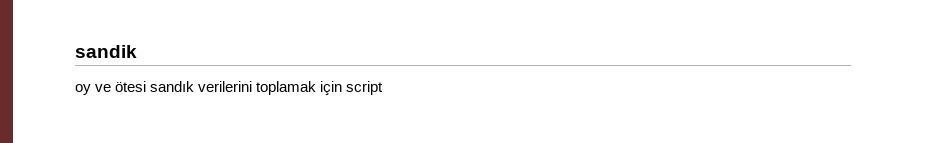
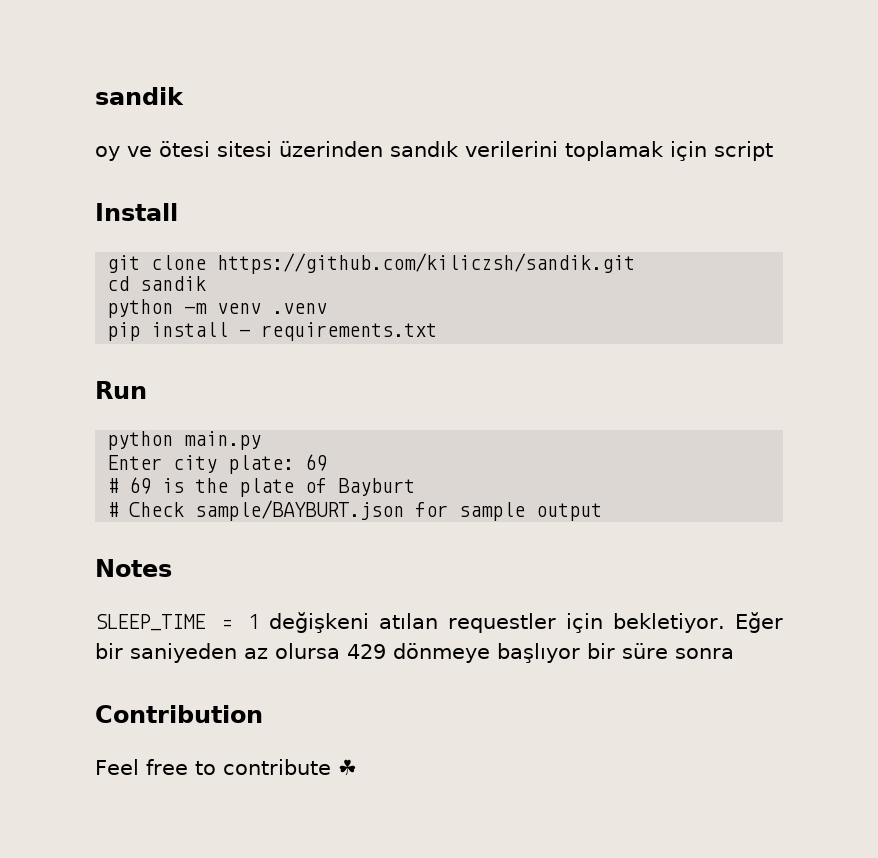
(147, 86) none -> [217,141,383,157] sitesi üzerinden
(384, 88) none -> [95,203,178,221] [107,253,636,274] [107,276,207,291] [107,299,328,318] [107,322,438,341] [95,381,147,399] [107,431,262,450] [107,454,328,474] [107,477,416,497] [107,500,603,521] [95,559,172,577] [95,612,783,633] [95,643,734,663] [95,705,263,723] [95,759,357,775] // Install // git clone https://github.com/kiliczsh/sandik.git // cd sandik // python -m venv .venv // pip install - requirements.txt // Run // python main.py // Enter city plate: 69 // # 69 is the plate of Bayburt // # Check sample/BAYBURT.json for sample output // Notes // SLEEP_TIME = 1 değişkeni atılan requestler için bekletiyor. Eğer bir saniyeden az olursa 429 dönmeye başlıyor bir süre sonra // Contribution // Feel free to contribute ☘

